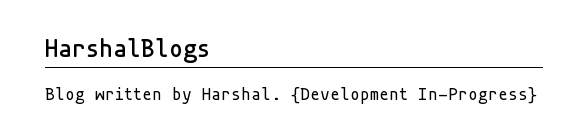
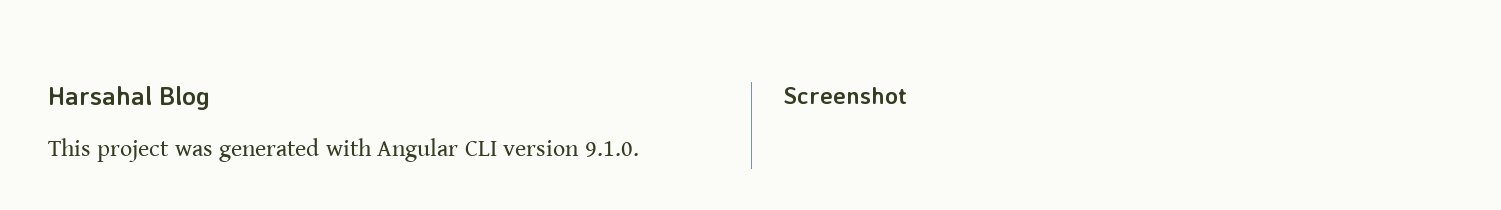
[45,38,210,63] [45,87,537,104] HarshalBlogs // Blog written by Harshal. {Development In-Progress} -> [48,86,210,110] [48,138,639,162] [783,87,907,104] Harsahal Blog // This project was generated with Angular CLI version 9.1.0. // Screenshot

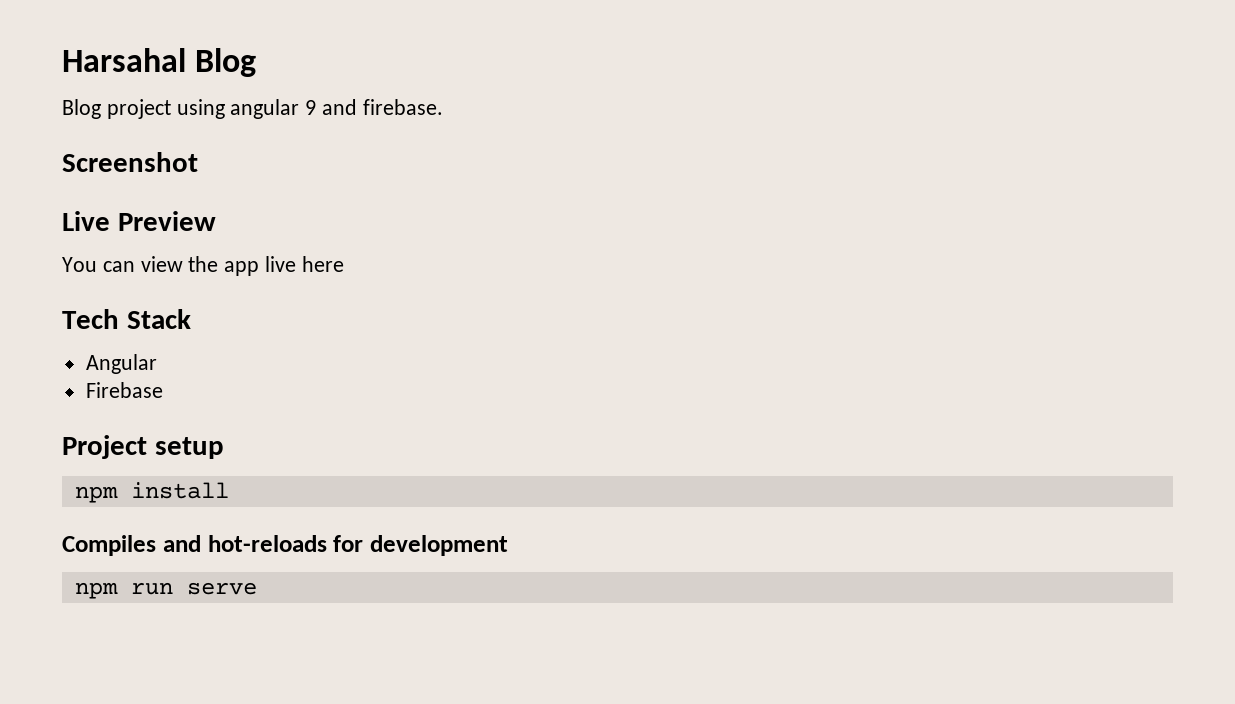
[48,138,639,162] [783,87,907,104] This project was generated with Angular CLI version 9.1.0. // Screenshot -> [62,99,443,119] [62,152,198,172] [62,211,216,231] [62,256,344,276] [62,309,191,329] [85,354,157,374] [85,382,163,398] [62,435,224,459] [74,482,229,503] [62,535,508,556] [74,582,257,599] Blog project using angular 9 and firebase. // Screenshot // Live Preview // You can view the app live here // Tech Stack // Angular // Firebase // Project setup // npm install // Compiles and hot-reloads for development // npm run serve

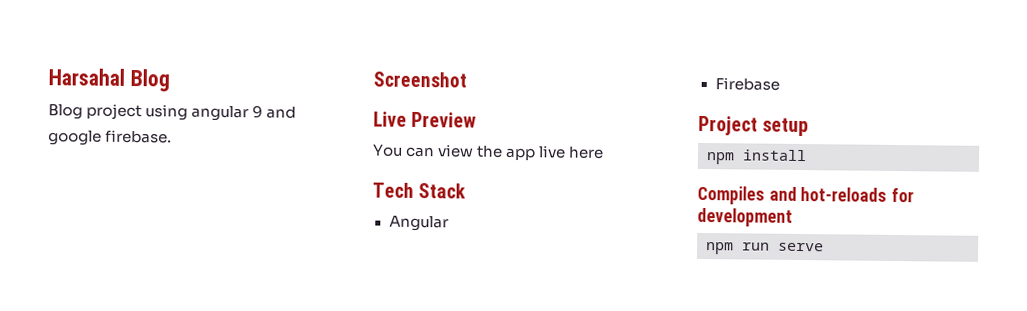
(358, 107) none -> [48,130,102,146] google

